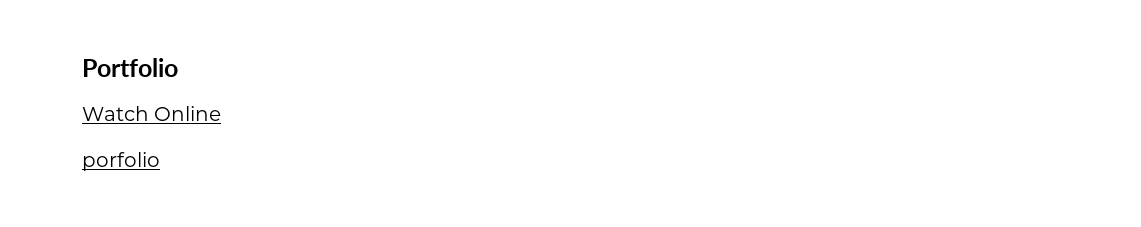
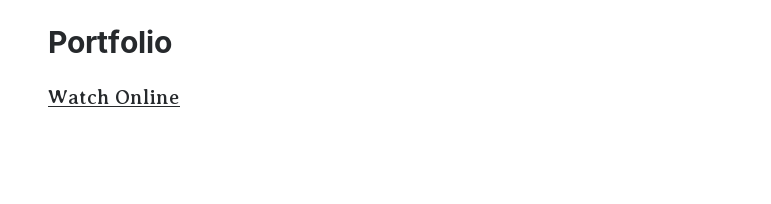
[82,152,160,171] // porfolio -> (180, 96) none

